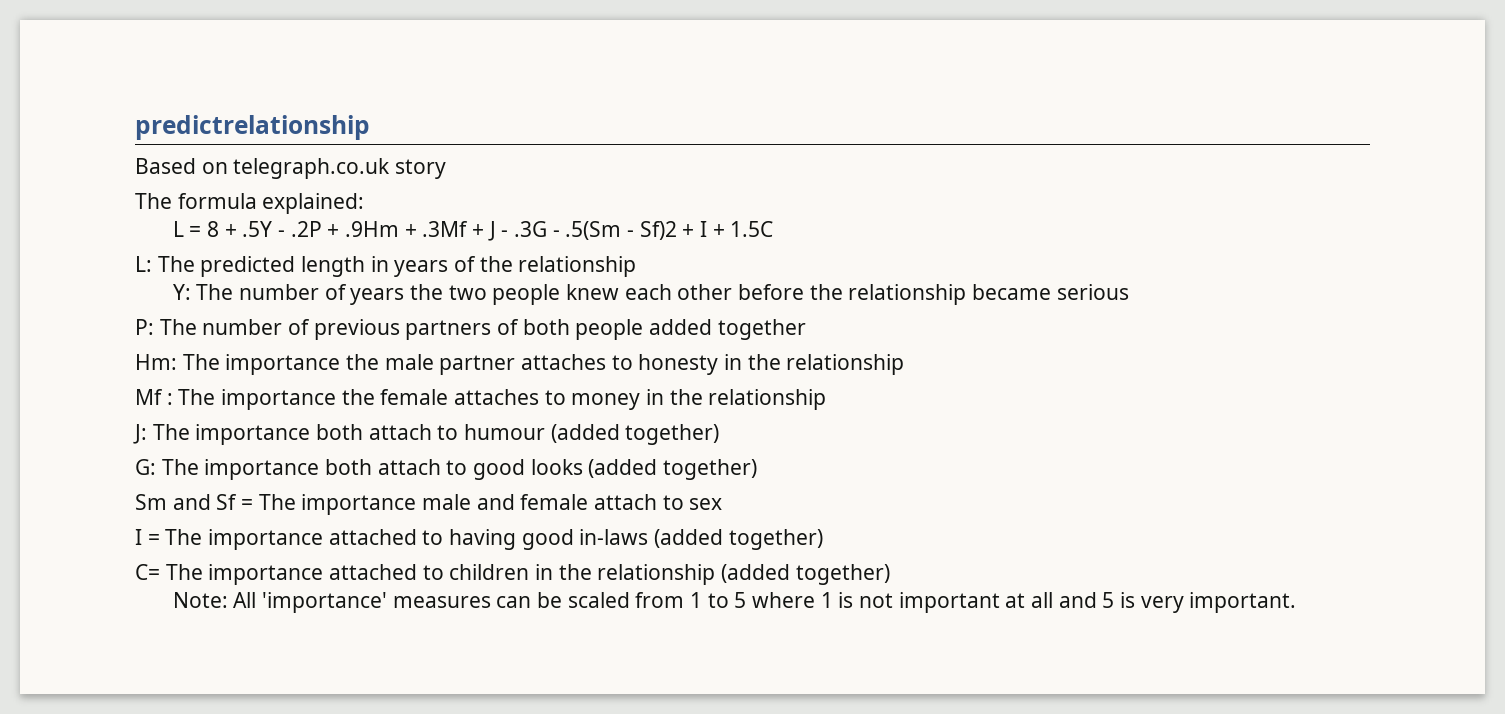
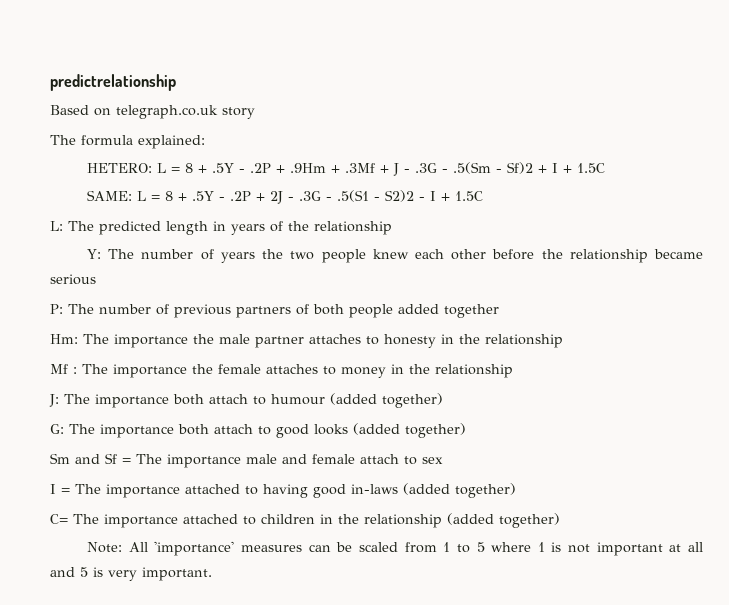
(365, 203) none -> [87,163,153,173] HETERO:
(774, 229) none -> [87,190,484,204] // SAME: L = 8 + .5Y - .2P + 2J - .3G - .5(S1 - S2)2 - I + 1.5C

